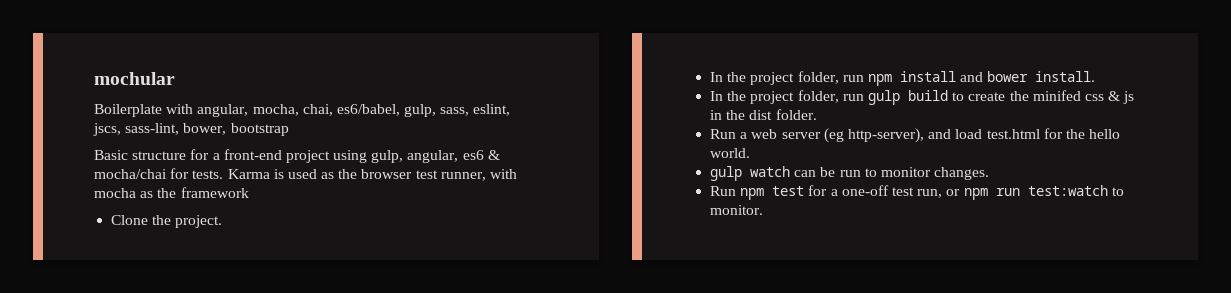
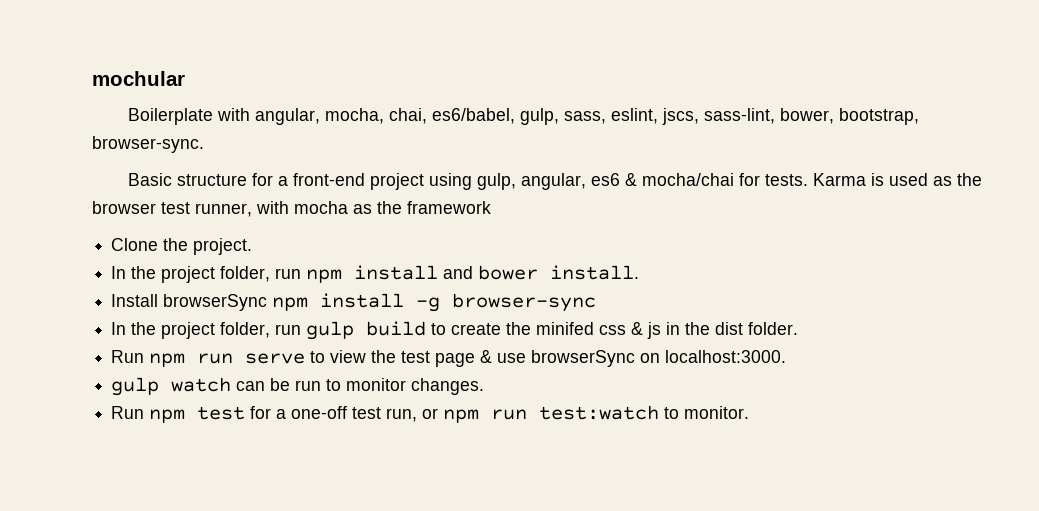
[230,123,289,136] bootstrap -> [838,108,919,125] [92,136,204,153] bootstrap, browser-sync.
(1096, 76) none -> [111,293,597,312] // Install browserSync npm install -g browser-sync
[740,128,1121,143] [710,148,751,158] a web server (eg http-server), and load test.html for the hello world. -> [149,350,787,367] npm run serve to view the test page & use browserSync on localhost:3000.

